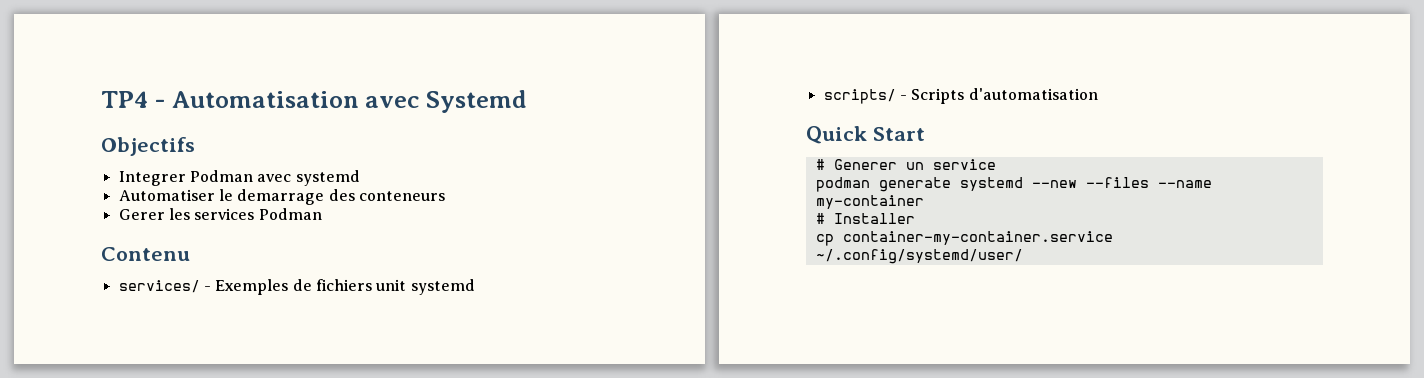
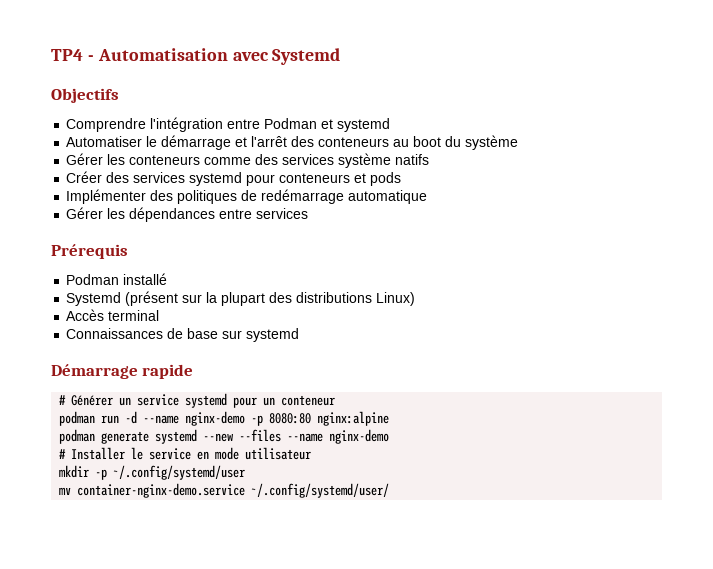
[118,170,292,186] Integrer Podman avec -> [66,117,334,132] Comprendre l'intégration entre Podman et
[237,189,325,205] demarrage -> [161,135,288,150] démarrage et l'arrêt
[118,208,322,220] [101,247,190,261] [118,279,475,295] [823,88,1098,104] [806,126,925,144] [815,159,897,170] // Gerer les services Podman // Contenu // services/ - Exemples de fichiers unit systemd // scripts/ - Scripts d'automatisation // Quick Start // # Generer -> [393,135,519,150] [66,153,430,168] [66,171,402,186] [66,189,428,204] [66,207,309,222] [51,244,128,259] [66,273,168,285] [66,291,416,306] [66,309,160,321] [66,328,300,342] [51,364,194,379] [59,395,114,406] au boot du système // Gérer les conteneurs comme des services système natifs // Créer des services systemd pour conteneurs et pods // Implémenter des politiques de redémarrage automatique // Gérer les dépendances entre services // Prérequis // Podman installé // Systemd (présent sur la plupart des distributions Linux) // Accès terminal // Connaissances de base sur systemd // Démarrage rapide // # Générer
(996, 164) none -> [185,393,336,408] [59,411,390,426] systemd pour un conteneur // podman run -d --name nginx-demo -p 8080:80 nginx:alpine
[815,195,924,209] my-container -> [329,429,390,444] nginx-demo
[815,231,1113,246] // cp container-my-container.service -> [131,447,312,460] [59,465,246,480] [59,483,246,498] le service en mode utilisateur // mkdir -p ~/.config/systemd/user // mv container-nginx-demo.service

